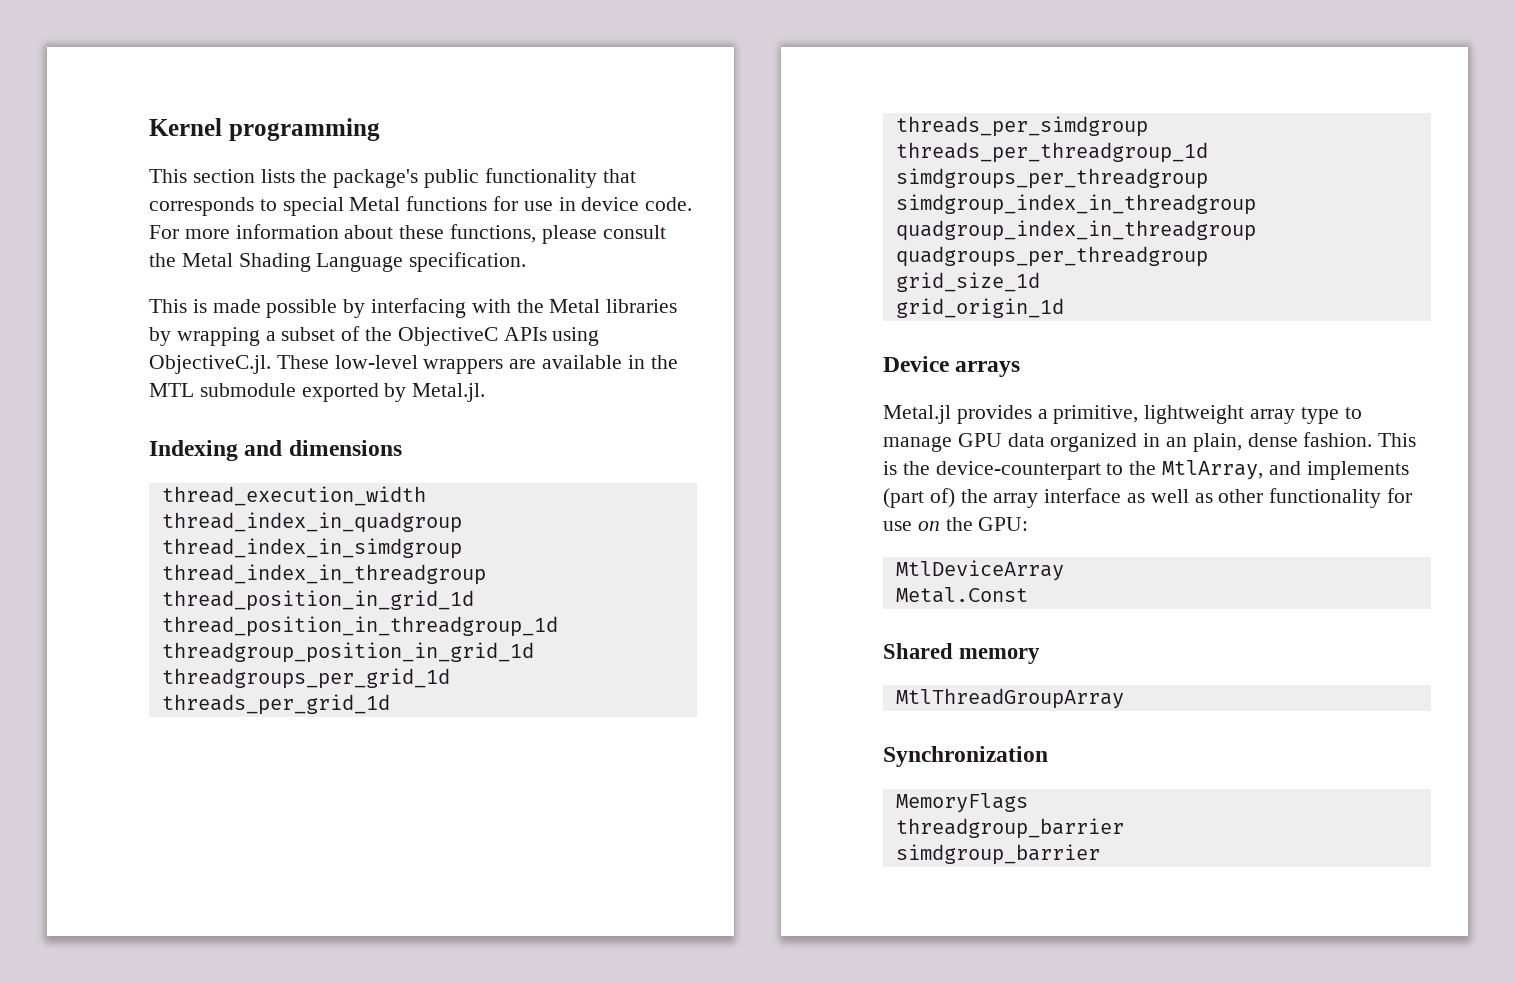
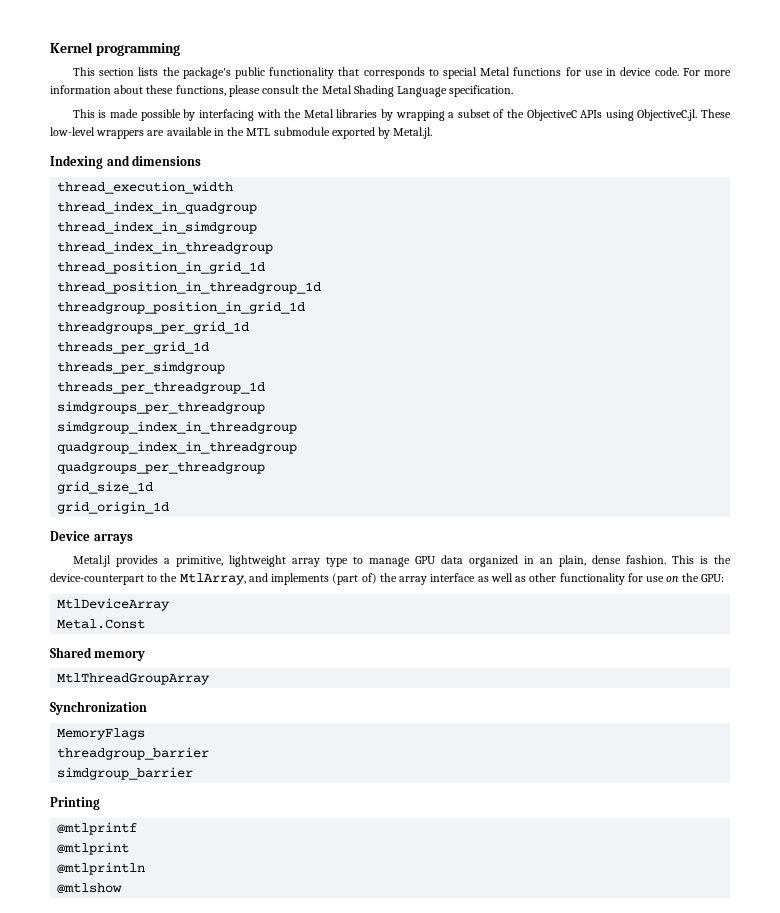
(1100, 854) none -> [50,797,100,810] [57,822,138,835] [57,842,130,855] [57,862,146,875] [57,883,123,894] // Printing // @mtlprintf // @mtlprint // @mtlprintln // @mtlshow

